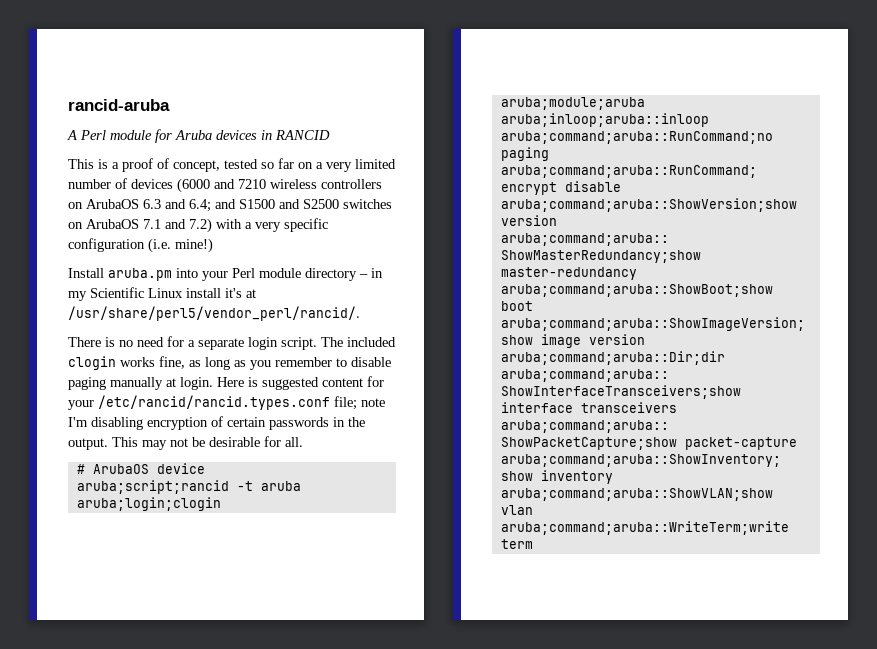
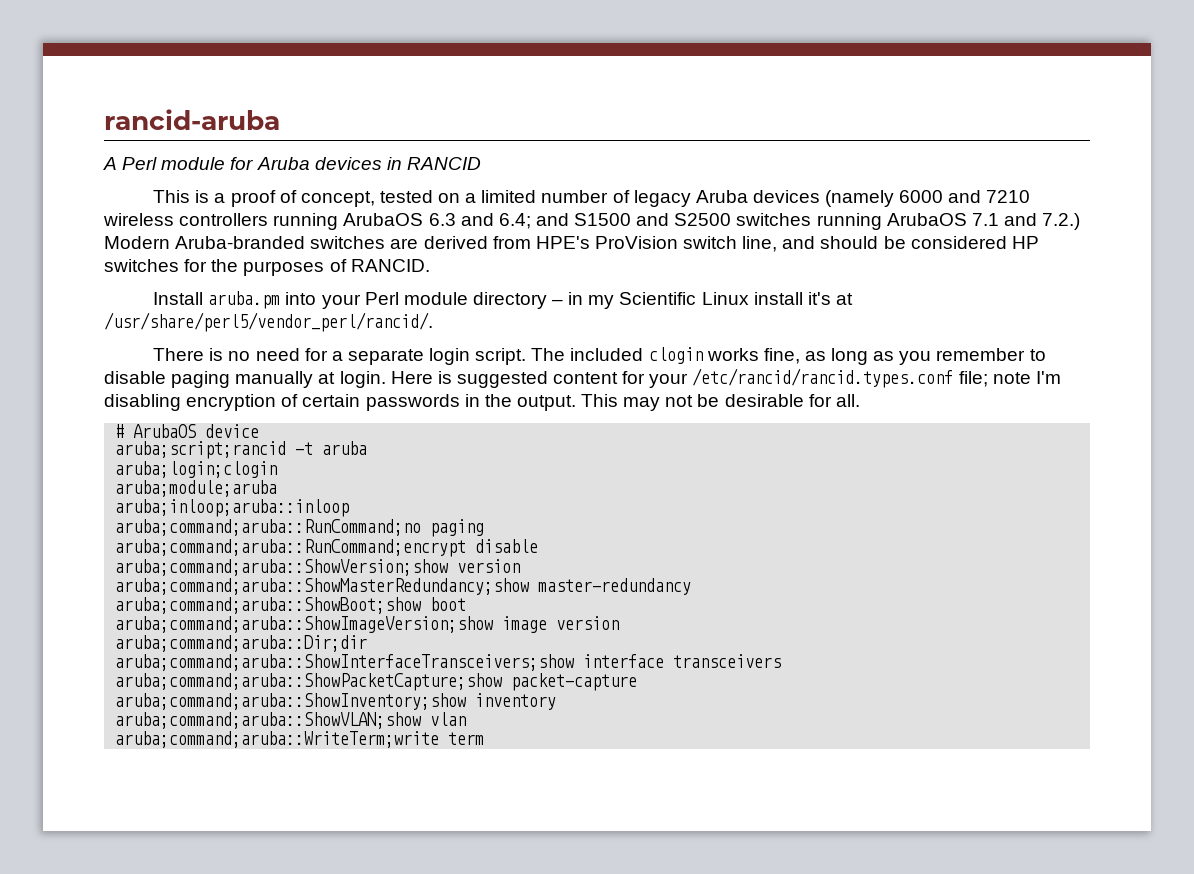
[261,158,294,169] so far -> (433, 196) none
[326,162,352,172] very -> (477, 198) none
[131,178,210,193] devices (6000 -> [633,190,944,207] legacy Aruba devices (namely 6000
[68,202,83,209] on -> [273,213,339,230] running
[68,222,83,229] on -> [816,213,882,230] running
[189,218,328,233] [68,238,213,253] 7.2) with a very specific configuration (i.e. mine!) -> [1042,213,1081,230] [104,236,1039,252] [104,259,430,276] 7.2.) Modern Aruba-branded switches are derived from HPE's ProVision switch line, and should be considered HP switches for the purposes of RANCID.

